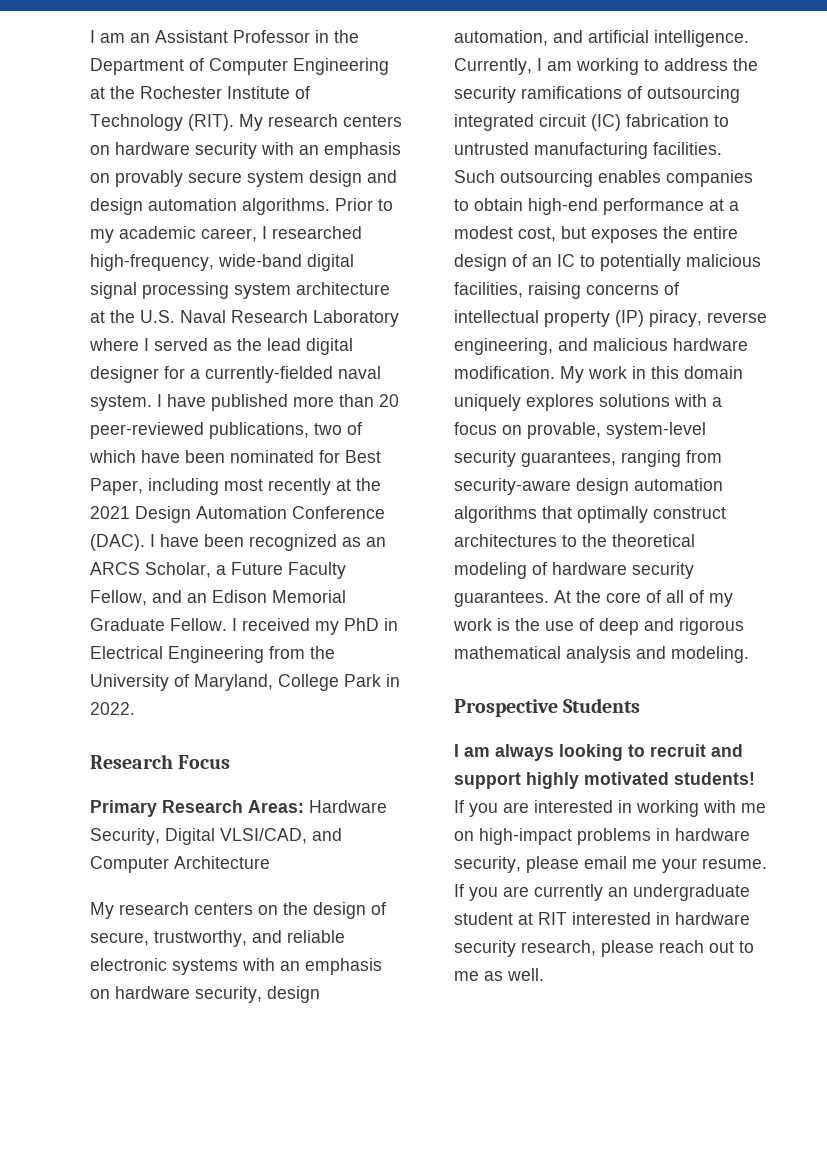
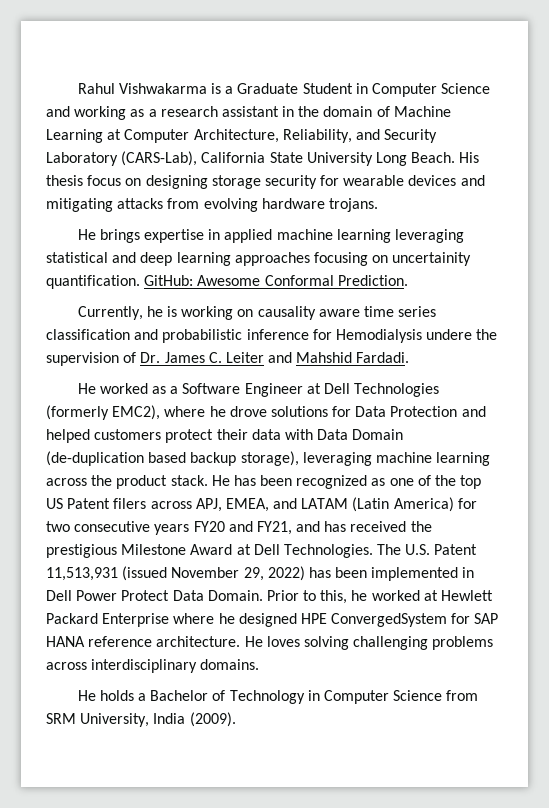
[90,30,359,43] [90,58,389,75] [90,86,310,99] [90,114,402,131] [90,142,401,159] [90,170,397,187] [90,198,393,215] [90,226,362,243] [90,254,354,271] [90,282,390,299] [90,310,399,327] [89,338,353,355] [90,366,381,383] [90,394,399,411] [90,422,362,439] [89,450,381,463] [90,478,381,495] [90,506,385,523] [90,534,386,551] [90,562,346,579] [90,590,346,606] [90,618,398,635] [90,646,335,663] [90,674,400,691] [90,702,135,715] [90,754,231,769] [90,800,387,817] [90,828,342,845] [90,856,270,873] [90,902,386,919] [90,930,345,947] [90,958,382,975] [90,986,320,1003] [454,30,749,47] [454,58,758,75] [454,86,740,103] [454,114,729,131] [454,142,722,159] [454,170,753,187] [454,198,739,215] [454,226,738,243] [454,254,761,271] [454,282,679,299] [454,310,767,327] [454,338,748,355] [454,366,743,383] [454,394,722,411] [454,422,706,439] [454,450,722,467] [454,478,723,495] [454,506,726,523] [454,534,695,547] [454,562,694,579] [454,590,733,607] [453,618,744,635] [454,646,749,663] [454,698,641,717] [454,744,743,761] [454,772,755,789] [454,800,766,817] [454,828,750,845] [454,856,767,873] [454,884,750,901] [454,912,750,925] [454,940,754,957] [454,968,544,981] I am an Assistant Professor in the Department of Computer Engineering at the Rochester Institute of Technology (RIT). My research centers on hardware security with an emphasis on provably secure system design and design automation algorithms. Prior to my academic career, I researched high-frequency, wide-band digital signal processing system architecture at the U.S. Naval Research Laboratory where I served as the lead digital designer for a currently-fielded naval system. I have published more than 20 peer-reviewed publications, two of which have been nominated for Best Paper, including most recently at the 2021 Design Automation Conference (DAC). I have been recognized as an ARCS Scholar, a Future Faculty Fellow, and an Edison Memorial Graduate Fellow. I received my PhD in Electrical Engineering from the University of Maryland, College Park in 2022. // Research Focus // Primary Research Areas: Hardware Security, Digital VLSI/CAD, and Computer Architecture // My research centers on the design of secure, trustworthy, and reliable electronic systems with an emphasis on hardware security, design automation, and artificial intelligence. Currently, I am working to address the security ramifications of outsourcing integrated circuit (IC) fabrication to untrusted manufacturing facilities. Such outsourcing enables companies to obtain high-end performance at a modest cost, but exposes the entire design of an IC to potentially malicious facilities, raising concerns of intellectual property (IP) piracy, reverse engineering, and malicious hardware modification. My work in this domain uniquely explores solutions with a focus on provable, system-level security guarantees, ranging from security-aware design automation algorithms that optimally construct architectures to the theoretical modeling of hardware security guarantees. At the core of all of my work is the use of deep and rigorous mathematical analysis and modeling. // Prospective Students // I am always looking to recruit and support highly motivated students! If you are interested in working with me on high-impact problems in hardware security, please email me your resume. If you are currently an undergraduate student at RIT interested in hardware security research, please reach out to me as well. -> [77,83,491,97] [46,106,451,120] [46,129,438,143] [46,151,480,166] [46,175,485,189] [46,198,378,212] [77,229,464,243] [46,252,472,266] [46,275,408,289] [77,306,437,320] [46,329,498,343] [46,352,410,366] [77,383,440,397] [46,405,486,420] [46,429,404,443] [46,451,491,466] [46,475,482,489] [46,497,477,512] [46,521,432,535] [46,544,478,558] [46,566,475,581] [46,590,494,604] [46,613,499,627] [46,636,494,650] [46,659,260,673] [77,690,479,704] [46,712,236,727] Rahul Vishwakarma is a Graduate Student in Computer Science and working as a research assistant in the domain of Machine Learning at Computer Architecture, Reliability, and Security Laboratory (CARS-Lab), California State University Long Beach. His thesis focus on designing storage security for wearable devices and mitigating attacks from evolving hardware trojans. // He brings expertise in applied machine learning leveraging statistical and deep learning approaches focusing on uncertainity quantification. GitHub: Awesome Conformal Prediction. // Currently, he is working on causality aware time series classification and probabilistic inference for Hemodialysis undere the supervision of Dr. James C. Leiter and Mahshid Fardadi. // He worked as a Software Engineer at Dell Technologies (formerly EMC2), where he drove solutions for Data Protection and helped customers protect their data with Data Domain (de-duplication based backup storage), leveraging machine learning across the product stack. He has been recognized as one of the top US Patent filers across APJ, EMEA, and LATAM (Latin America) for two consecutive years FY20 and FY21, and has received the prestigious Milestone Award at Dell Technologies. The U.S. Patent 11,513,931 (issued November 29, 2022) has been implemented in Dell Power Protect Data Domain. Prior to this, he worked at Hewlett Packard Enterprise where he designed HPE ConvergedSystem for SAP HANA reference architecture. He loves solving challenging problems across interdisciplinary domains. // He holds a Bachelor of Technology in Computer Science from SRM University, India (2009).

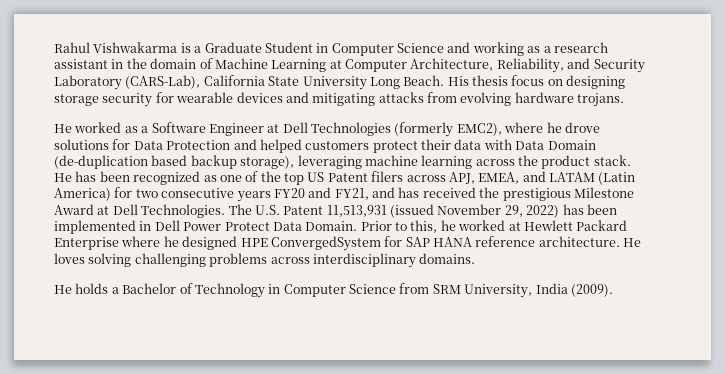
[77,229,464,243] [46,252,472,266] [46,275,408,289] [77,306,437,320] [46,329,498,343] [46,352,410,366] // He brings expertise in applied machine learning leveraging statistical and deep learning approaches focusing on uncertainity quantification. GitHub: Awesome Conformal Prediction. // Currently, he is working on causality aware time series classification and probabilistic inference for Hemodialysis undere the supervision of Dr. James C. Leiter and Mahshid Fardadi. -> (625, 100) none

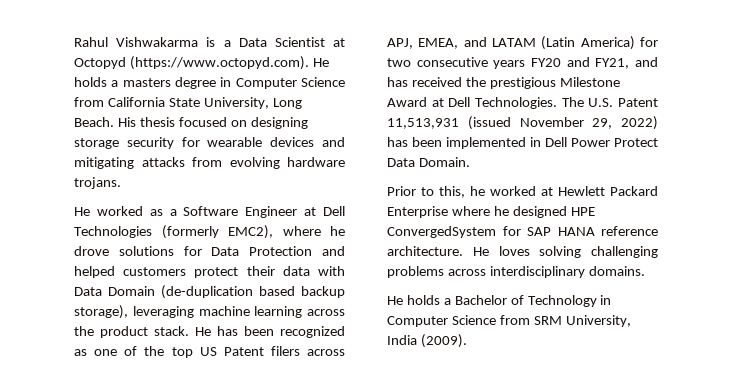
[204,42,608,56] [54,58,645,73] [54,75,201,90] Graduate Student in Computer Science and working as a research assistant in the domain of Machine Learning at Computer Architecture, Reliability, and Security Laboratory (CARS-Lab), -> [238,37,345,47] [74,56,329,70] [74,77,345,89] [74,97,104,107] Data Scientist at Octopyd (https://www.octopyd.com). He holds a masters degree in Computer Science from
[302,76,367,90] University -> [203,97,269,109] University,
[511,75,545,86] focus -> [178,117,227,127] focused
(358, 226) none -> (470, 162) //

